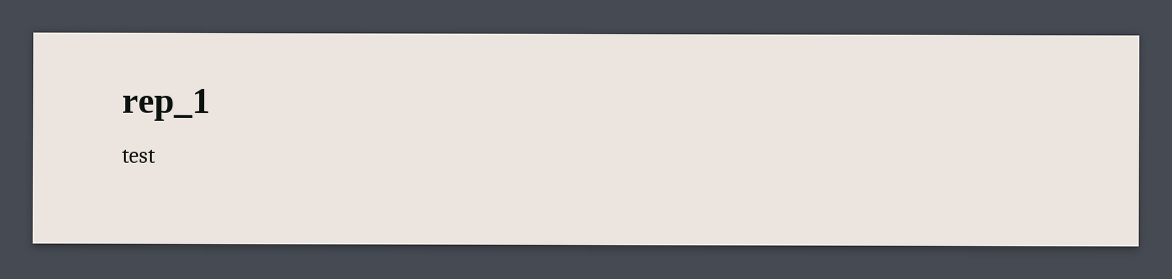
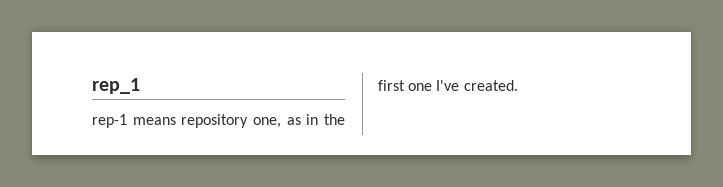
[121,149,156,163] test -> [92,114,345,128] [378,80,518,91] rep-1 means repository one, as in the first one I've created.

